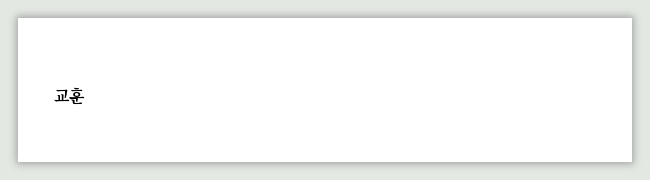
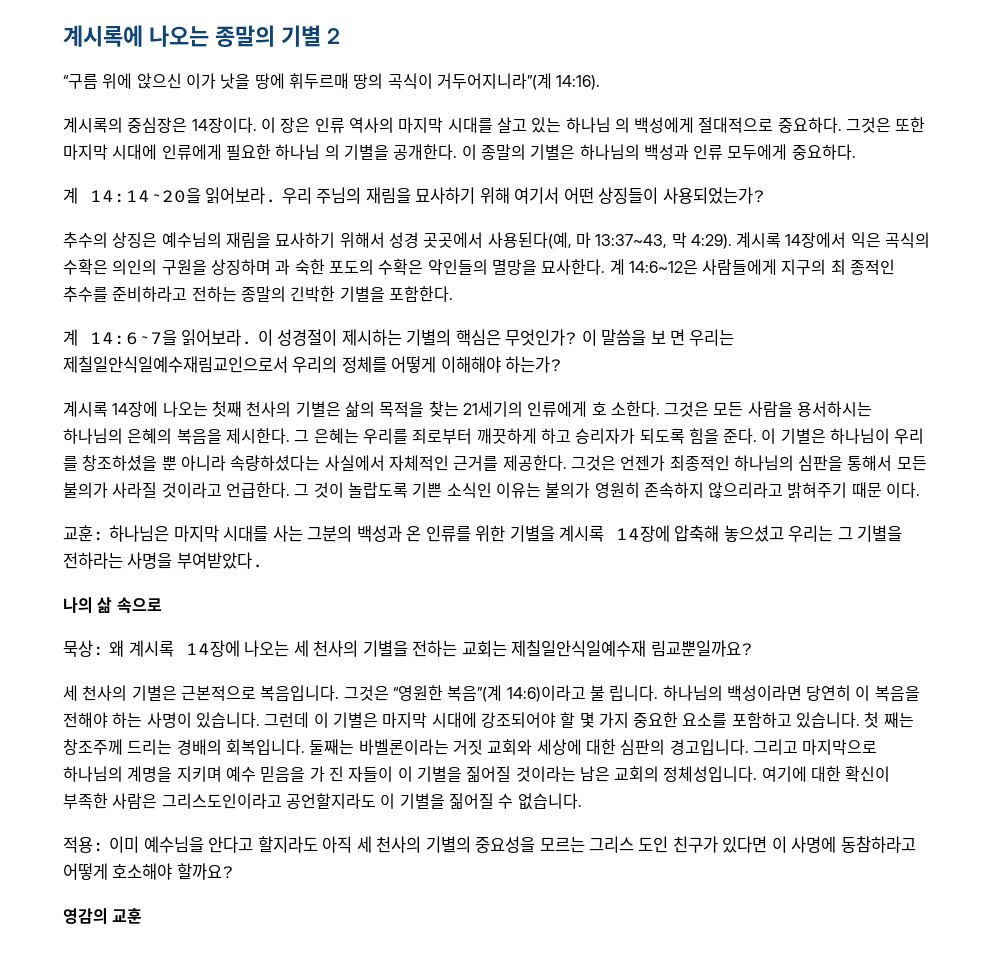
(54, 96) none -> [63,25,340,47] [63,73,601,90] [63,117,926,133] [63,144,856,160] [63,187,765,204] [63,232,931,249] [63,259,896,275] [63,286,453,302] [63,329,735,346] [63,356,563,373] [63,401,873,417] [63,428,925,444] [63,455,927,471] [63,482,921,499] [63,525,903,542] [63,552,264,569] [63,597,162,613] [63,640,753,657] [63,685,920,702] [63,712,914,728] [63,739,878,755] [63,766,891,782] [63,793,582,810] [63,836,916,853] [63,863,234,880] [63,908,108,924] 계시록에 나오는 종말의 기별 2 // “구름 위에 앉으신 이가 낫을 땅에 휘두르매 땅의 곡식이 거두어지니라”(계 14:16). // 계시록의 중심장은 14장이다. 이 장은 인류 역사의 마지막 시대를 살고 있는 하나님 의 백성에게 절대적으로 중요하다. 그것은 또한 마지막 시대에 인류에게 필요한 하나님 의 기별을 공개한다. 이 종말의 기별은 하나님의 백성과 인류 모두에게 중요하다. // 계 14:14~20을 읽어보라. 우리 주님의 재림을 묘사하기 위해 여기서 어떤 상징들이 사용되었는가? // 추수의 상징은 예수님의 재림을 묘사하기 위해서 성경 곳곳에서 사용된다(예, 마 13:37~43, 막 4:29). 계시록 14장에서 익은 곡식의 수확은 의인의 구원을 상징하며 과 숙한 포도의 수확은 악인들의 멸망을 묘사한다. 계 14:6~12은 사람들에게 지구의 최 종적인 추수를 준비하라고 전하는 종말의 긴박한 기별을 포함한다. // 계 14:6~7을 읽어보라. 이 성경절이 제시하는 기별의 핵심은 무엇인가? 이 말씀을 보 면 우리는 제칠일안식일예수재림교인으로서 우리의 정체를 어떻게 이해해야 하는가? // 계시록 14장에 나오는 첫째 천사의 기별은 삶의 목적을 찾는 21세기의 인류에게 호 소한다. 그것은 모든 사람을 용서하시는 하나님의 은혜의 복음을 제시한다. 그 은혜는 우리를 죄로부터 깨끗하게 하고 승리자가 되도록 힘을 준다. 이 기별은 하나님이 우리 를 창조하셨을 뿐 아니라 속량하셨다는 사실에서 자체적인 근거를 제공한다. 그것은 언젠가 최종적인 하나님의 심판을 통해서 모든 불의가 사라질 것이라고 언급한다. 그 것이 놀랍도록 기쁜 소식인 이유는 불의가 영원히 존속하지 않으리라고 밝혀주기 때문 이다. // 교훈: 하나님은 마지막 시대를 사는 그분의 백성과 온 인류를 위한 기별을 계시록 14장에 압축해 놓으셨고 우리는 그 기별을 전하라는 사명을 부여받았다. // 나의 삶 속으로 // 묵상: 왜 계시록 14장에 나오는 세 천사의 기별을 전하는 교회는 제칠일안식일예수재 림교뿐일까요? // 세 천사의 기별은 근본적으로 복음입니다. 그것은 “영원한 복음”(계 14:6)이라고 불 립니다. 하나님의 백성이라면 당연히 이 복음을 전해야 하는 사명이 있습니다. 그런데 이 기별은 마지막 시대에 강조되어야 할 몇 가지 중요한 요소를 포함하고 있습니다. 첫 째는 창조주께 드리는 경배의 회복입니다. 둘째는 바벨론이라는 거짓 교회와 세상에 대한 심판의 경고입니다. 그리고 마지막으로 하나님의 계명을 지키며 예수 믿음을 가 진 자들이 이 기별을 짊어질 것이라는 남은 교회의 정체성입니다. 여기에 대한 확신이 부족한 사람은 그리스도인이라고 공언할지라도 이 기별을 짊어질 수 없습니다. // 적용: 이미 예수님을 안다고 할지라도 아직 세 천사의 기별의 중요성을 모르는 그리스 도인 친구가 있다면 이 사명에 동참하라고 어떻게 호소해야 할까요? // 영감의

